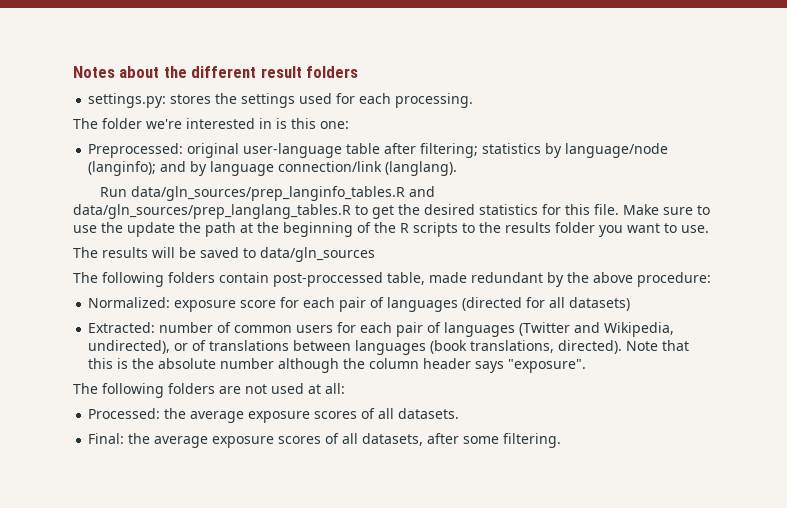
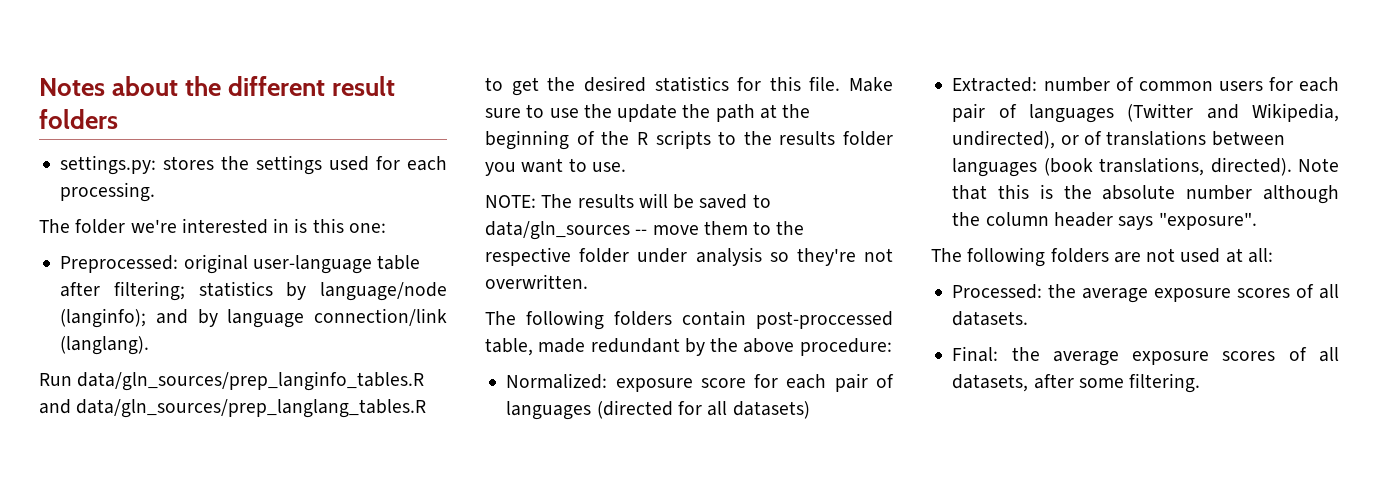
(709, 229) none -> [485,195,536,208] NOTE:
(375, 254) none -> [635,221,805,235] [485,247,893,266] [485,274,588,289] -- move them to the respective folder under analysis so they're not overwritten.

